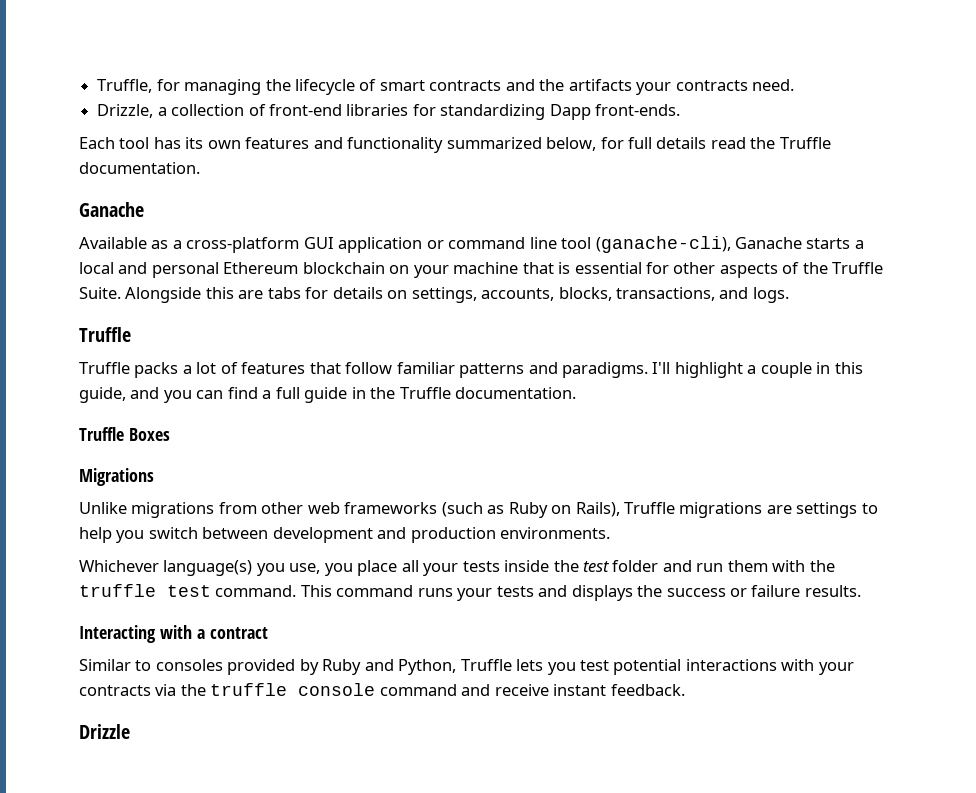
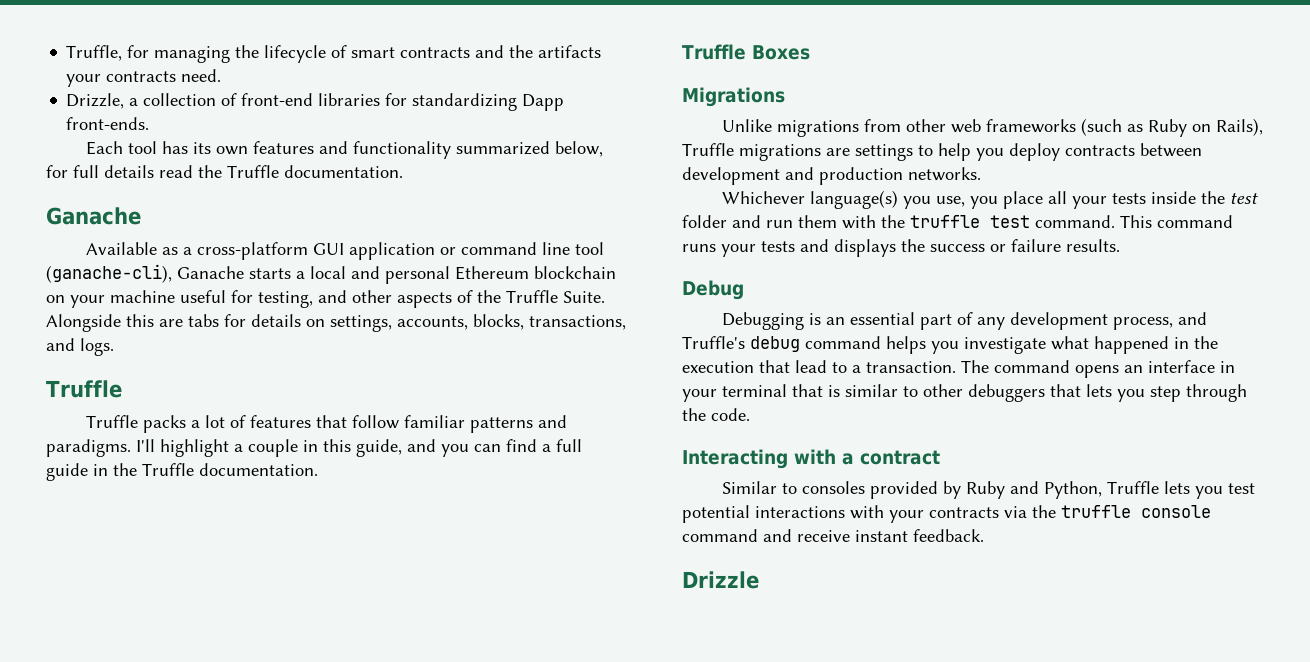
[522,262,670,274] that is essential for -> [180,290,347,308] useful for testing, and
[148,527,198,539] switch -> [1009,143,1135,161] deploy contracts
[500,527,611,539] environments. -> [908,167,981,181] networks.
(861, 591) none -> [682,280,744,300] [722,312,1208,330] [682,336,1218,354] [682,360,1235,378] [682,384,1247,402] [682,408,750,421] // Debug // Debugging is an essential part of any development process, and Truffle's debug command helps you investigate what happened in the execution that lead to a transaction. The command opens an interface in your terminal that is similar to other debuggers that lets you step through the code.

